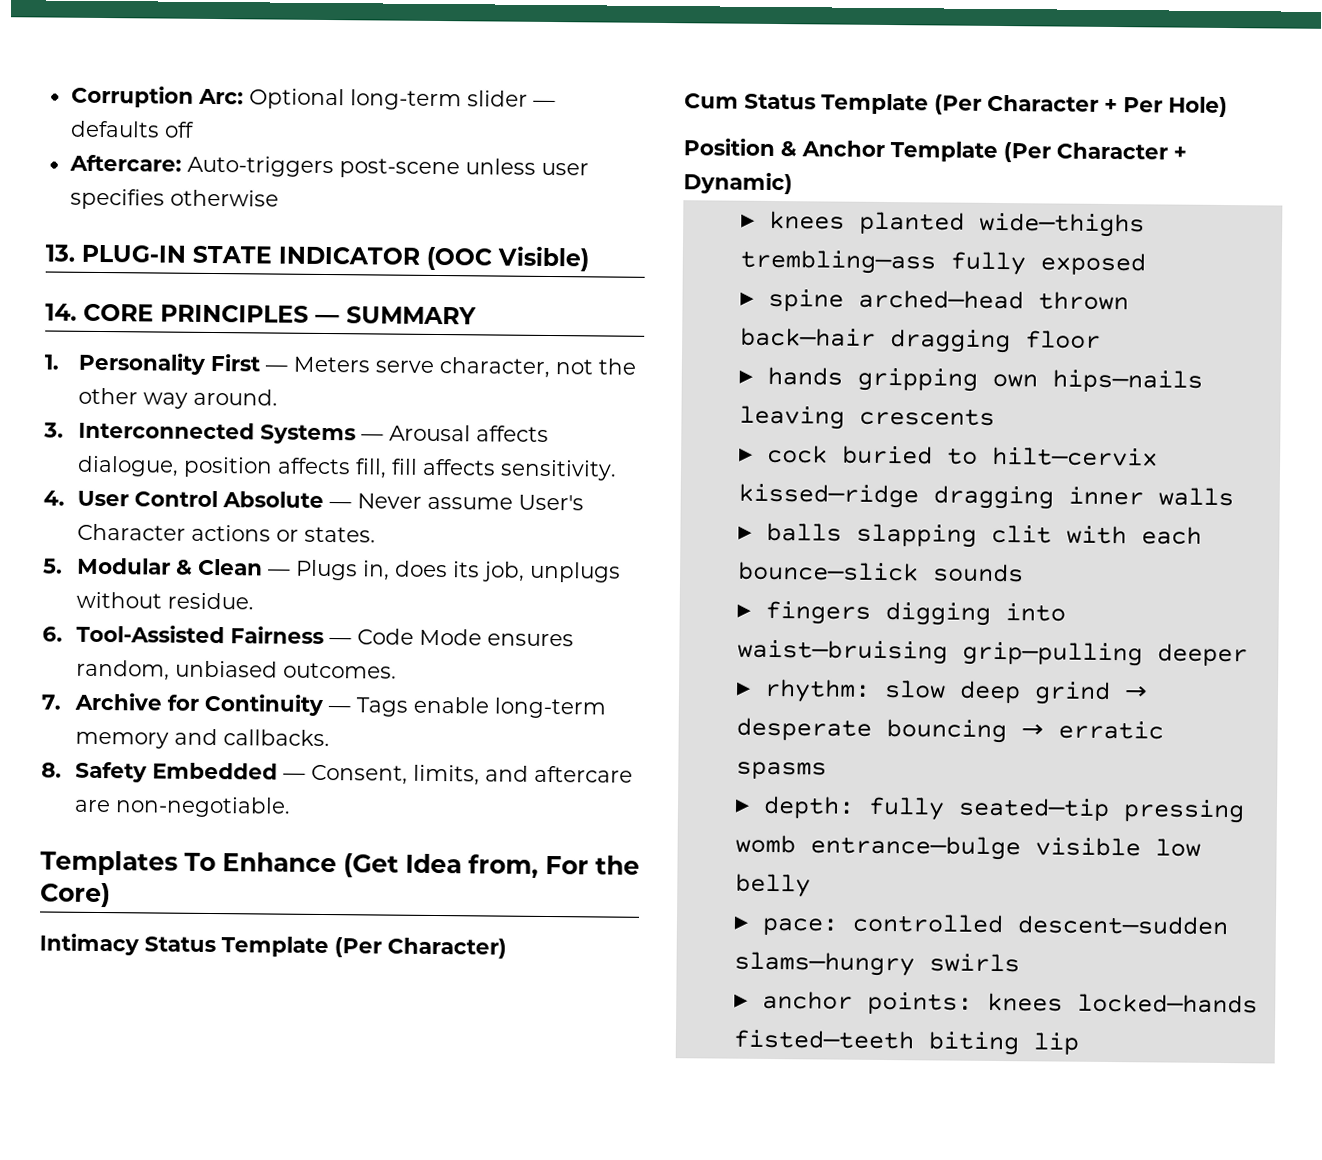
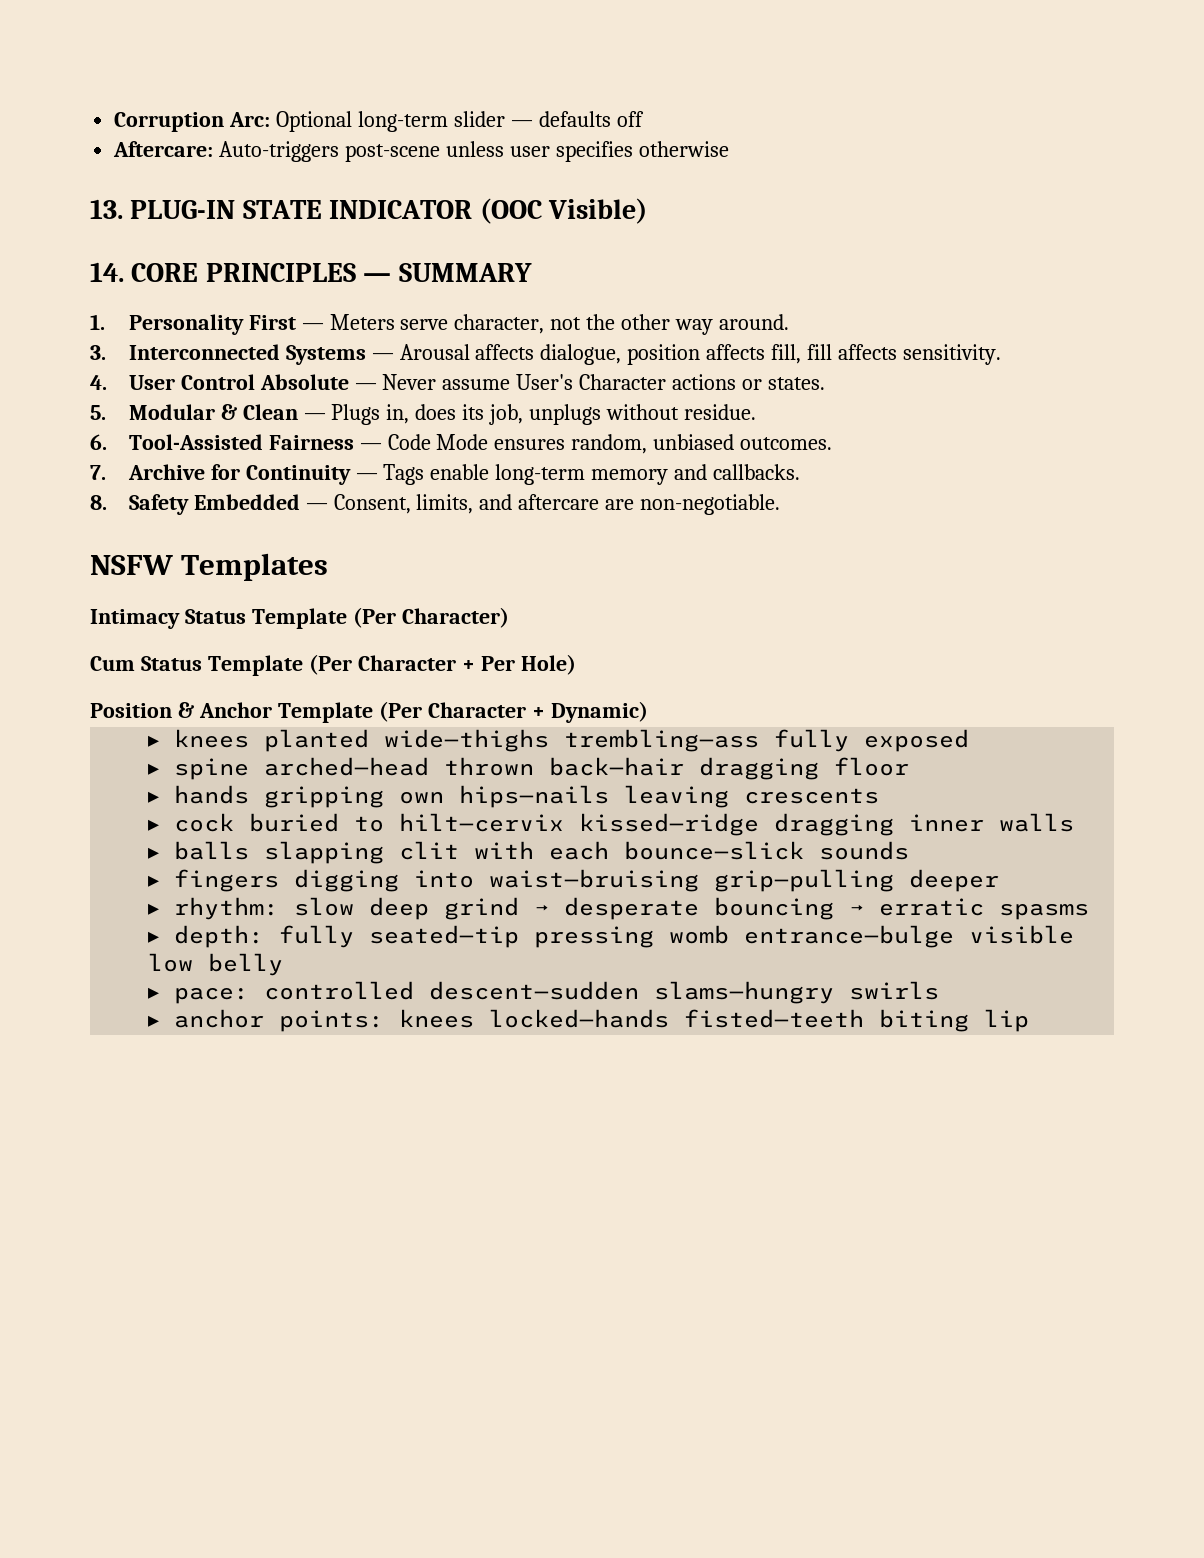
(292, 807) none -> [90,555,173,575] NSFW
[184,852,640,878] [40,882,111,908] To Enhance (Get Idea from, For the Core) -> (329, 567) none

